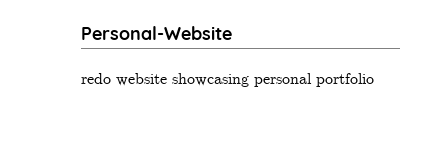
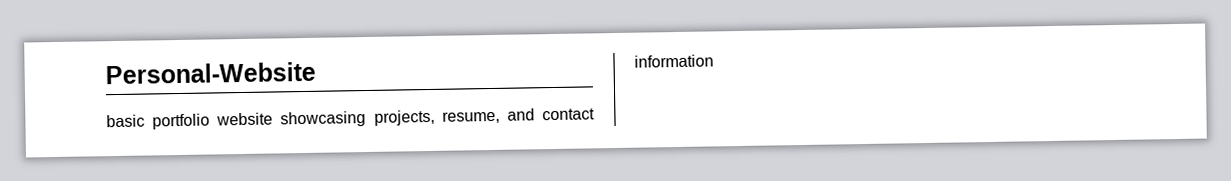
[81,73,374,87] redo website showcasing personal portfolio -> [106,108,596,130] [634,54,714,68] basic portfolio website showcasing projects, resume, and contact information

